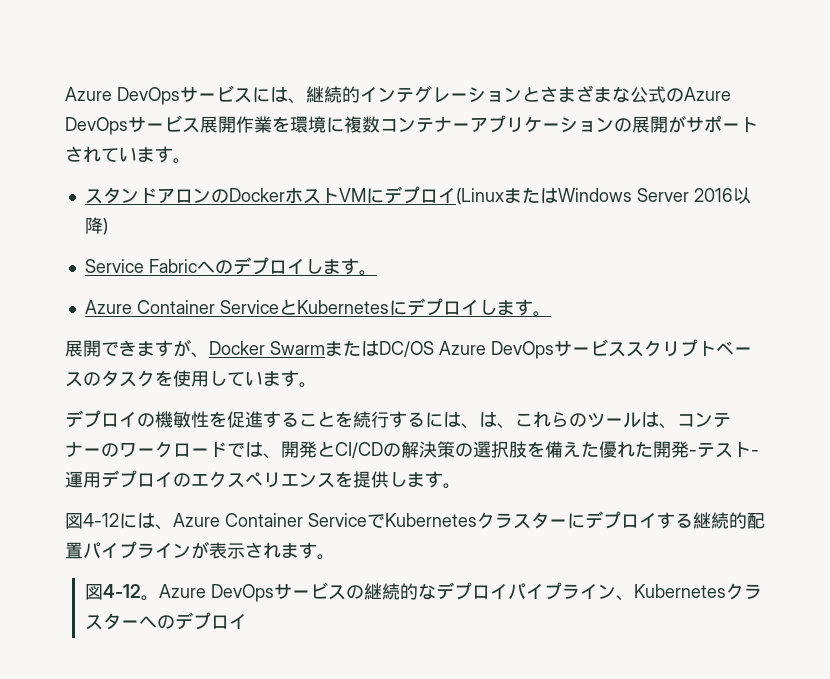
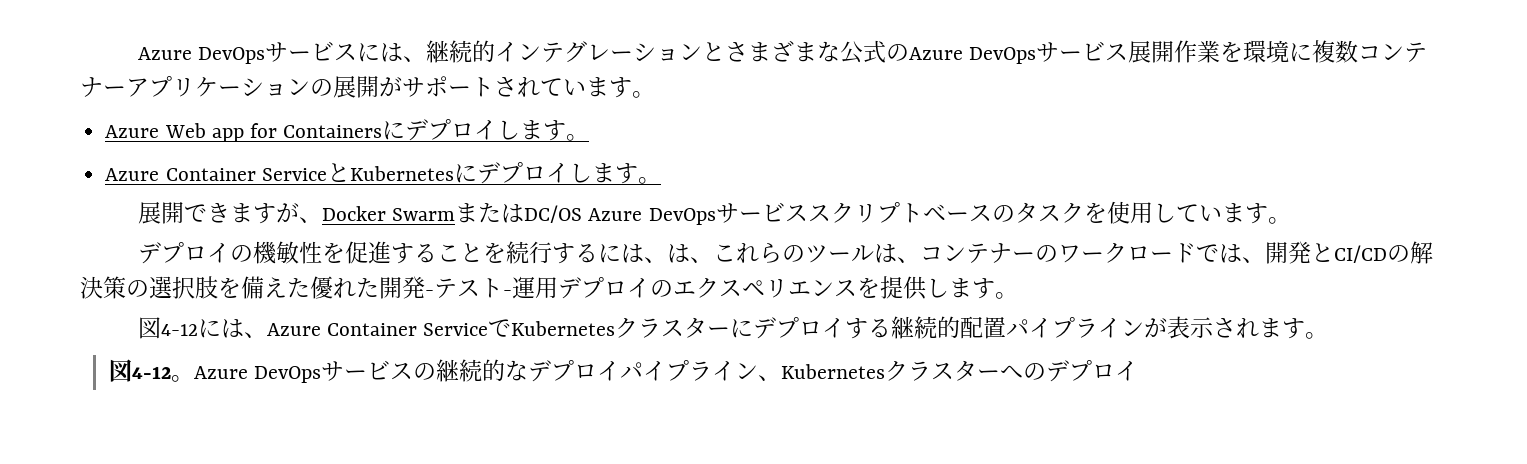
[84,186,751,205] [84,217,108,235] [84,259,233,274] スタンドアロンのDockerホストVMにデプロイ(LinuxまたはWindows Server 2016以降) // Service Fabricへの -> [105,121,406,142] Azure Web app for Containersに

